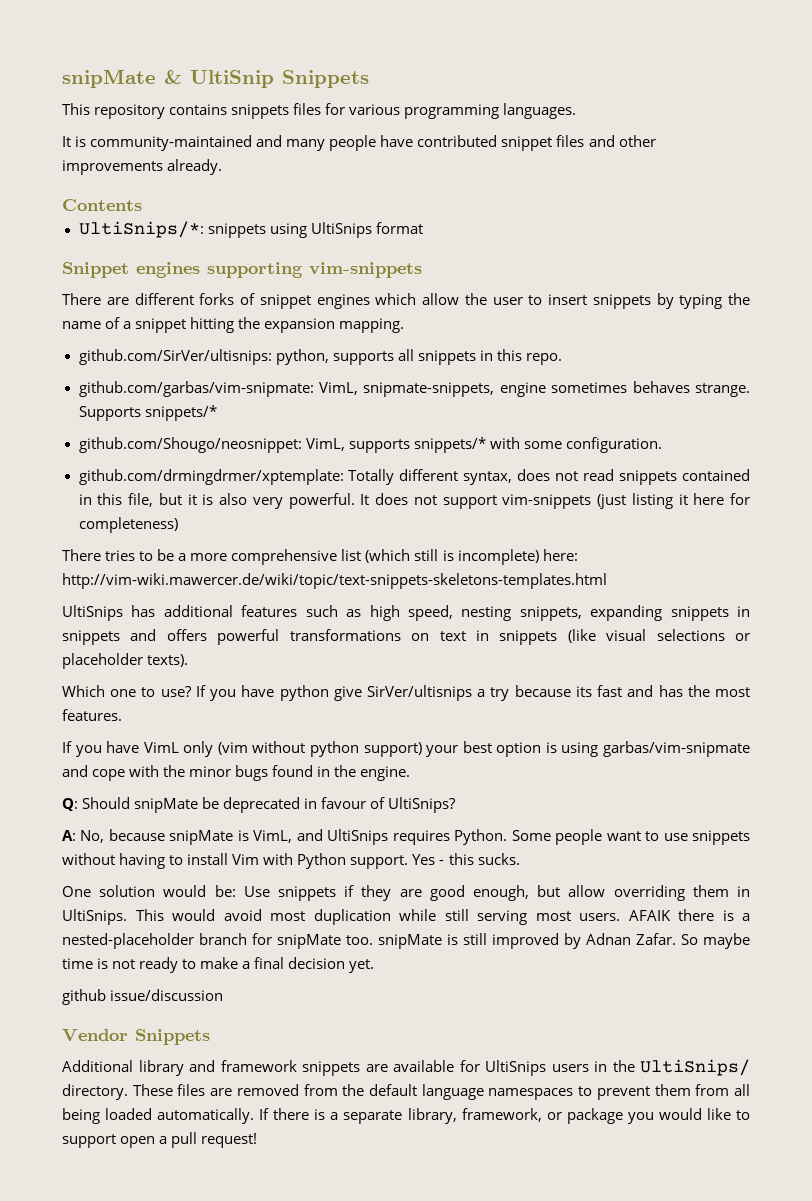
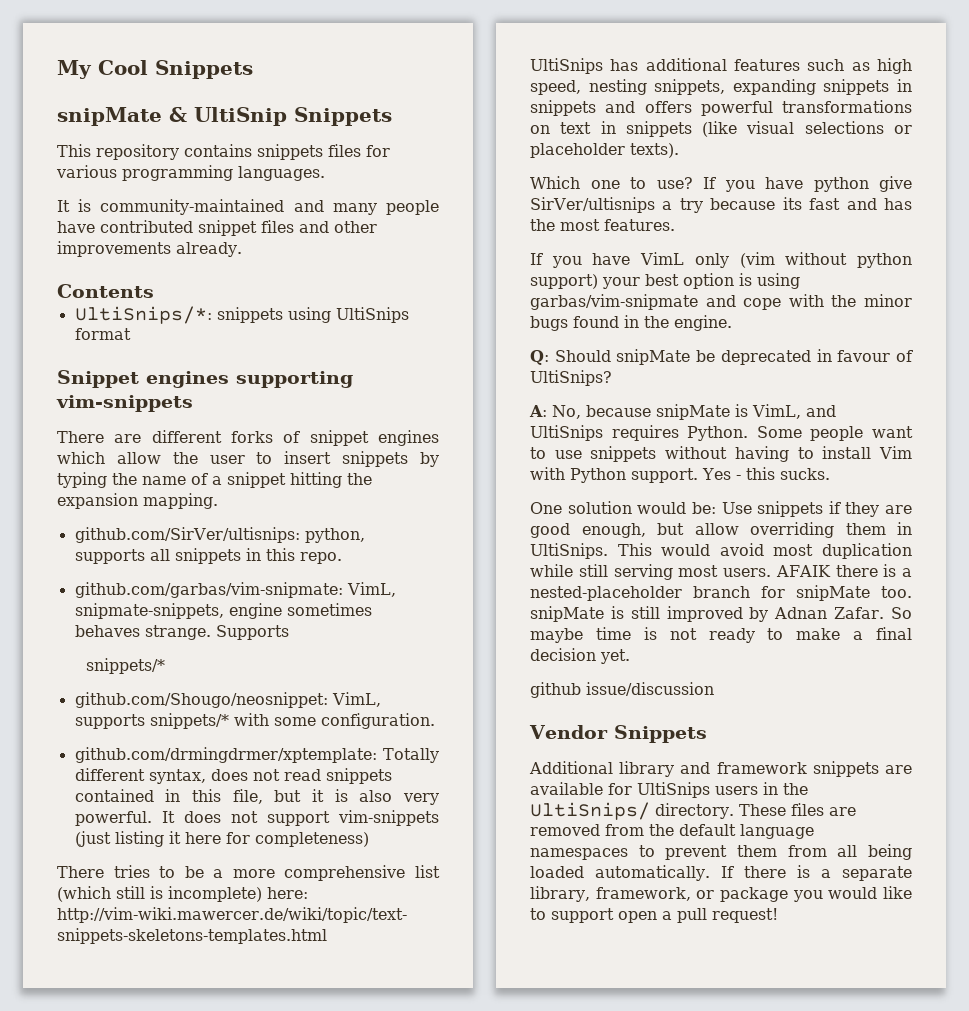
(62, 78) none -> [57,60,253,79] My Cool Snippets //
(141, 413) none -> (289, 632) //

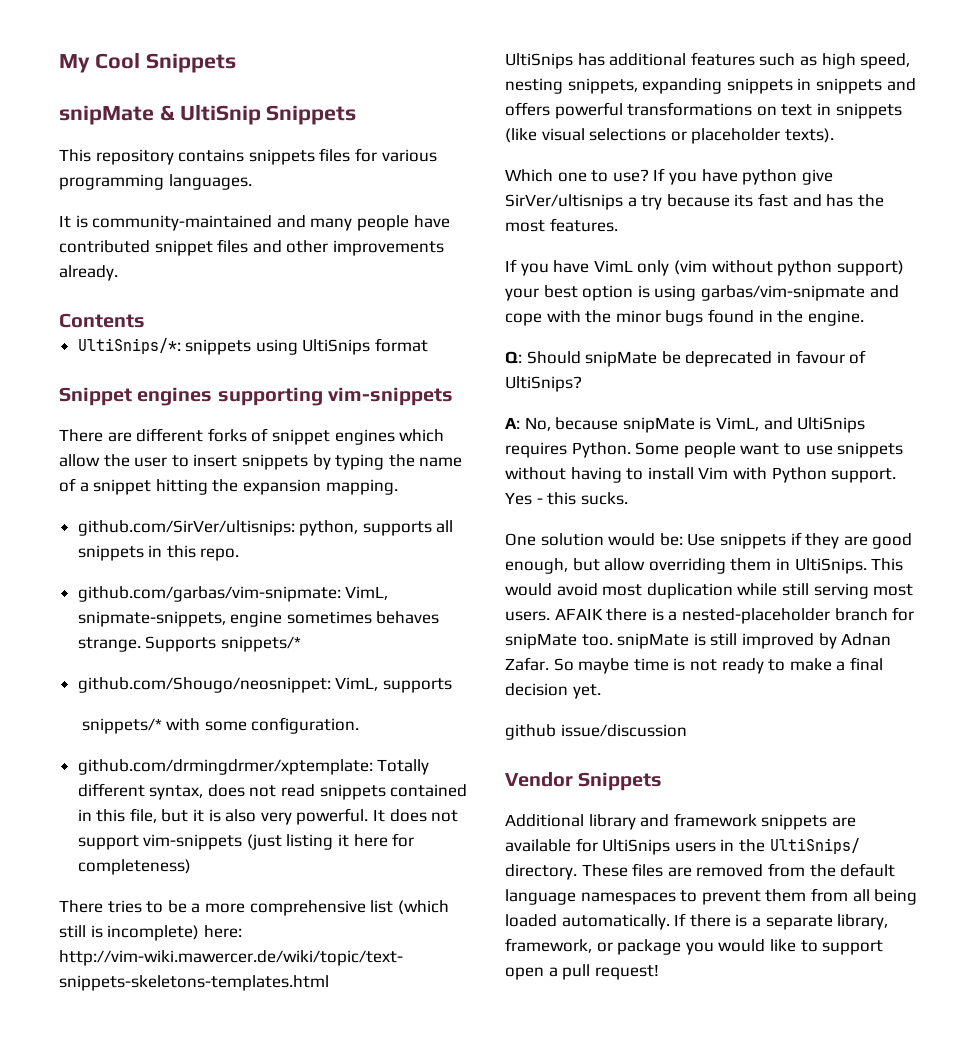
(289, 632) // -> (217, 644) none
(145, 721) none -> (452, 685) //

